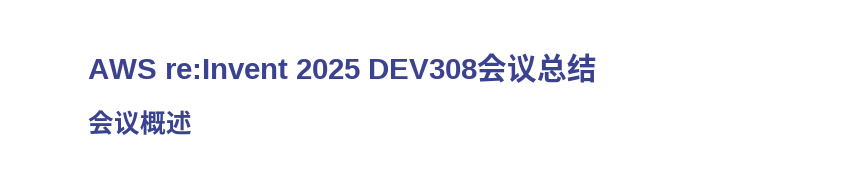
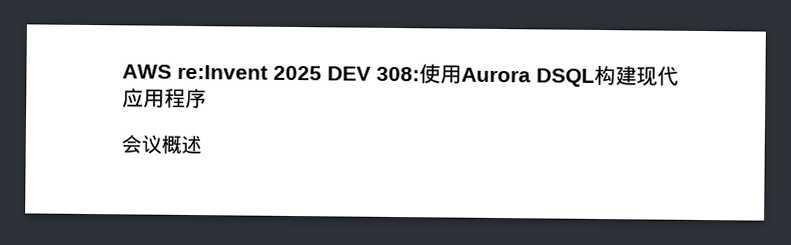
[368,53,597,83] DEV308会议总结 -> [327,63,679,87] [122,87,207,109] DEV 308:使用Aurora DSQL构建现代应用程序

